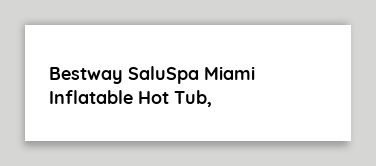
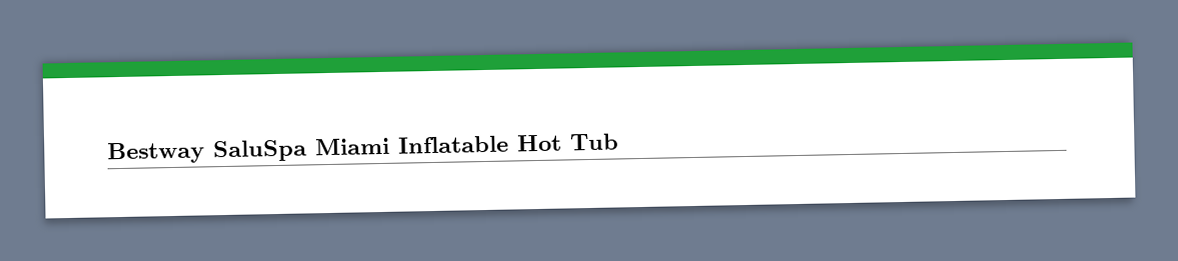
[174,90,212,107] Tub, -> [570,133,619,151] Tub

